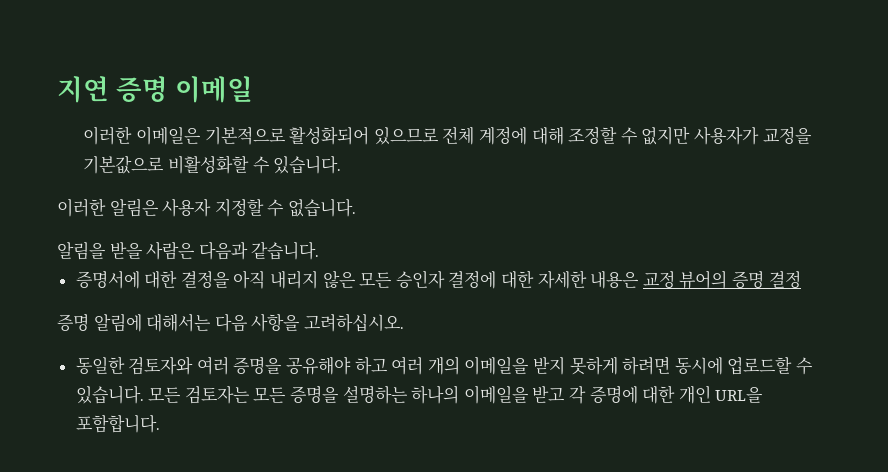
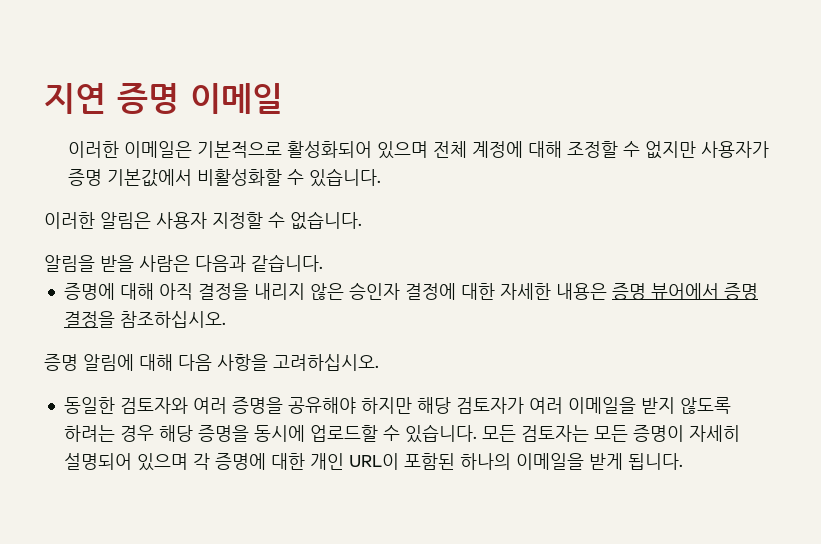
[373,127,439,145] 있으므로 -> [376,141,428,159] 있으며
[762,127,812,144] [83,155,165,174] 교정을 기본값으로 -> [67,169,192,187] 증명 기본값에서
[75,270,266,289] 증명서에 대한 결정을 아직 -> [63,283,249,300] 증명에 대해 아직 결정을
[359,272,393,288] 모든 -> (344, 291) none
[642,270,801,289] 교정 뷰어의 증명 결정 -> [611,283,758,300] [63,311,226,328] 증명 뷰어에서 증명 결정을 참조하십시오.
[146,313,212,332] 대해서는 -> [139,354,173,371] 대해
[354,356,671,375] 하고 여러 개의 이메일을 받지 못하게 하려면 -> [360,397,731,414] [63,425,249,442] 하지만 해당 검토자가 여러 이메일을 받지 않도록 하려는 경우 해당 증명을
[290,385,764,404] [75,414,160,433] 증명을 설명하는 하나의 이메일을 받고 각 증명에 대한 개인 URL을 포함합니다. -> [632,425,740,442] [63,453,683,471] 증명이 자세히 설명되어 있으며 각 증명에 대한 개인 URL이 포함된 하나의 이메일을 받게 됩니다.

